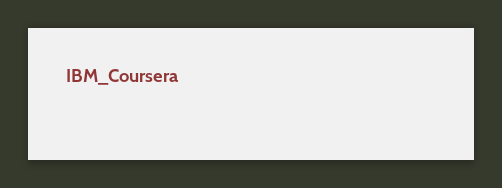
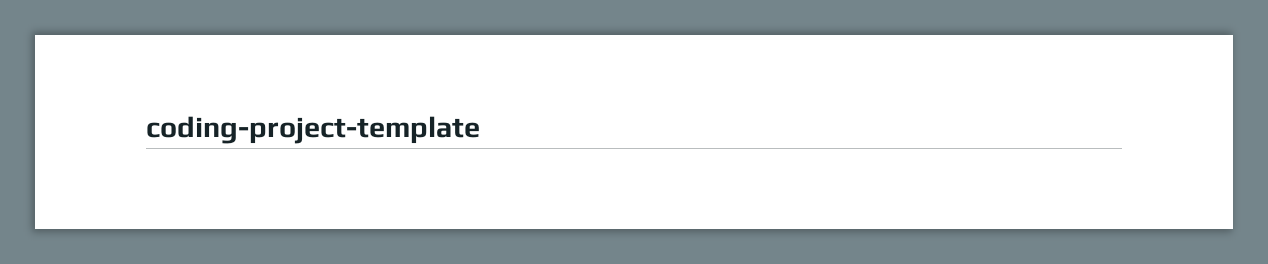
[66,69,178,85] IBM_Coursera -> [146,116,480,144] coding-project-template

